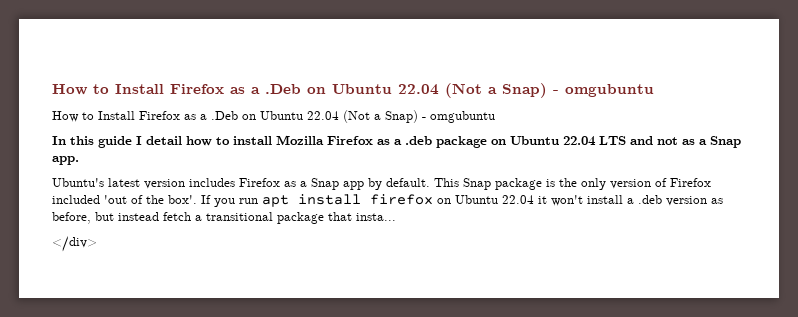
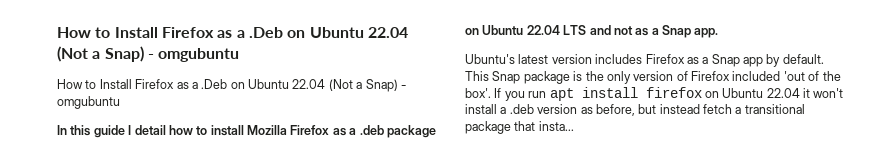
[52,236,97,252] // </div> -> (574, 126) none

